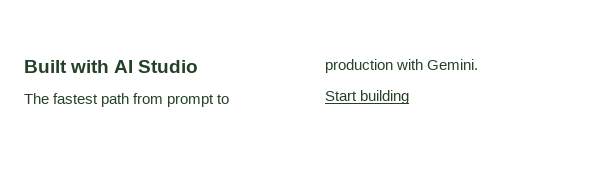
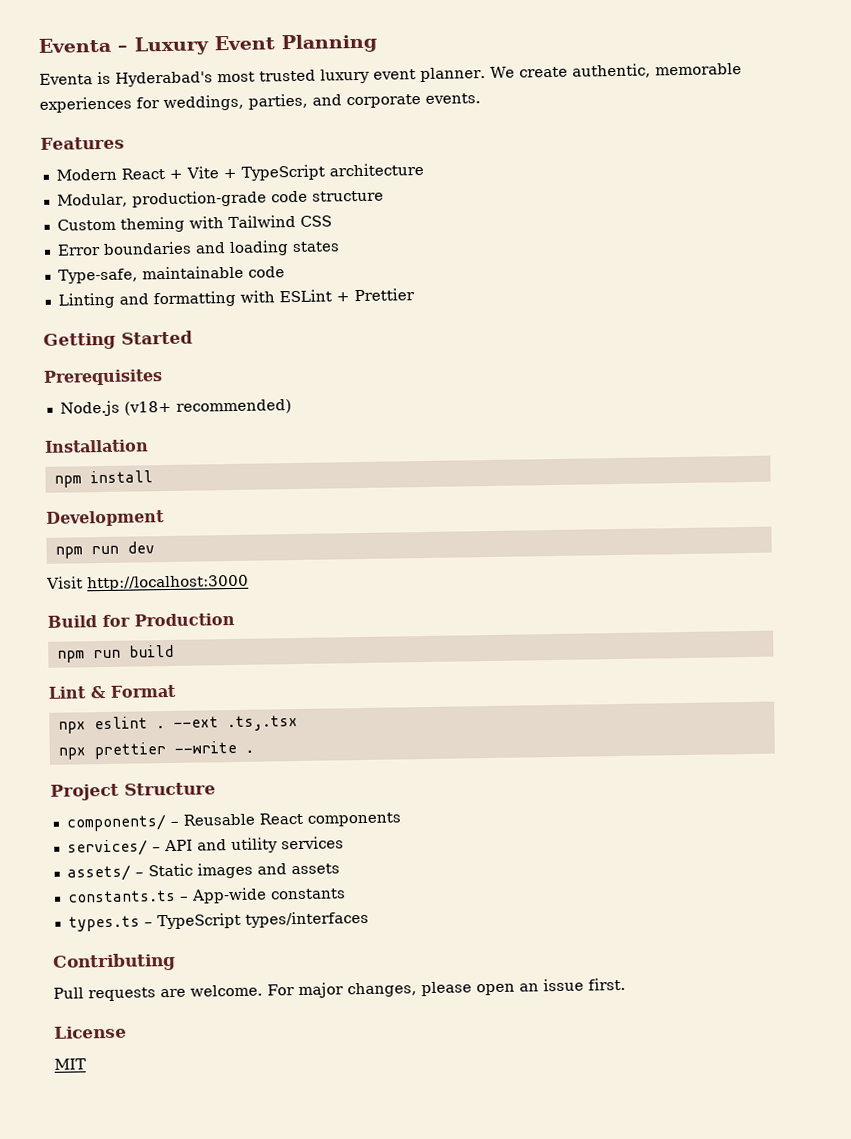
[24,60,199,73] [24,93,230,107] [325,59,479,73] [325,90,410,104] Built with AI Studio // The fastest path from prompt to production with Gemini. // Start building -> [38,33,377,56] [39,63,742,87] [39,93,481,113] [40,136,125,150] [55,162,424,181] [56,190,384,208] [56,214,332,233] [56,240,340,257] [57,265,285,284] [57,288,415,309] [43,330,193,350] [43,369,163,386] [59,399,292,417] [44,439,149,453] [53,470,153,488] [46,510,165,527] [54,541,155,559] [46,574,249,592] [47,612,235,628] [56,644,174,663] [48,684,176,699] [57,715,298,734] [57,740,254,760] [50,782,216,801] [65,812,401,832] [66,836,344,857] [66,862,340,882] [66,887,346,904] [67,910,369,932] [52,952,176,972] [53,977,626,1002] [54,1025,127,1039] [54,1058,86,1070] Eventa – Luxury Event Planning // Eventa is Hyderabad's most trusted luxury event planner. We create authentic, memorable experiences for weddings, parties, and corporate events. // Features // Modern React + Vite + TypeScript architecture // Modular, production-grade code structure // Custom theming with Tailwind CSS // Error boundaries and loading states // Type-safe, maintainable code // Linting and formatting with ESLint + Prettier // Getting Started // Prerequisites // Node.js (v18+ recommended) // Installation // npm install // Development // npm run dev // Visit http://localhost:3000 // Build for Production // npm run build // Lint & Format // npx eslint . --ext .ts,.tsx // npx prettier --write . // Project Structure // components/ – Reusable React components // services/ – API and utility services // assets/ – Static images and assets // constants.ts – App-wide constants // types.ts – TypeScript types/interfaces // Contributing // Pull requests are welcome. For major changes, please open an issue first. // License // MIT

